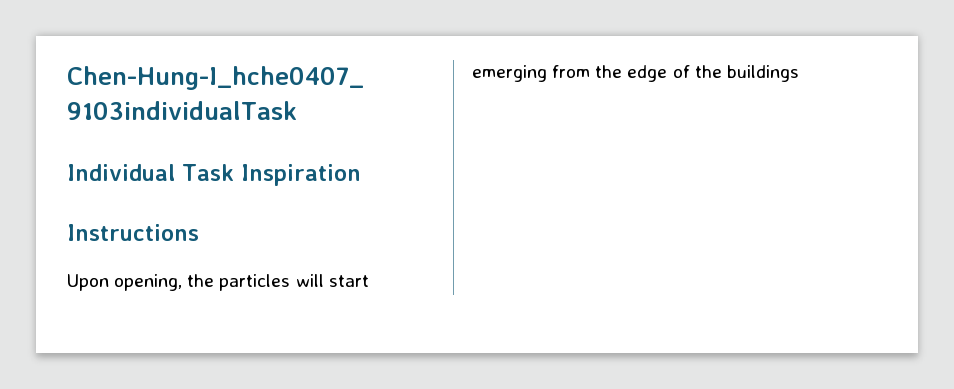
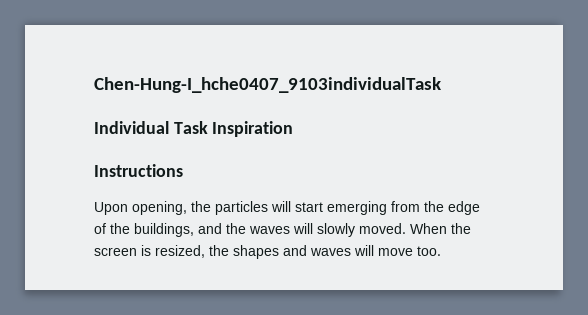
[726,65,799,82] buildings -> [134,223,471,237] [94,245,441,259] buildings, and the waves will slowly moved. When the screen is resized, the shapes and waves will move too.

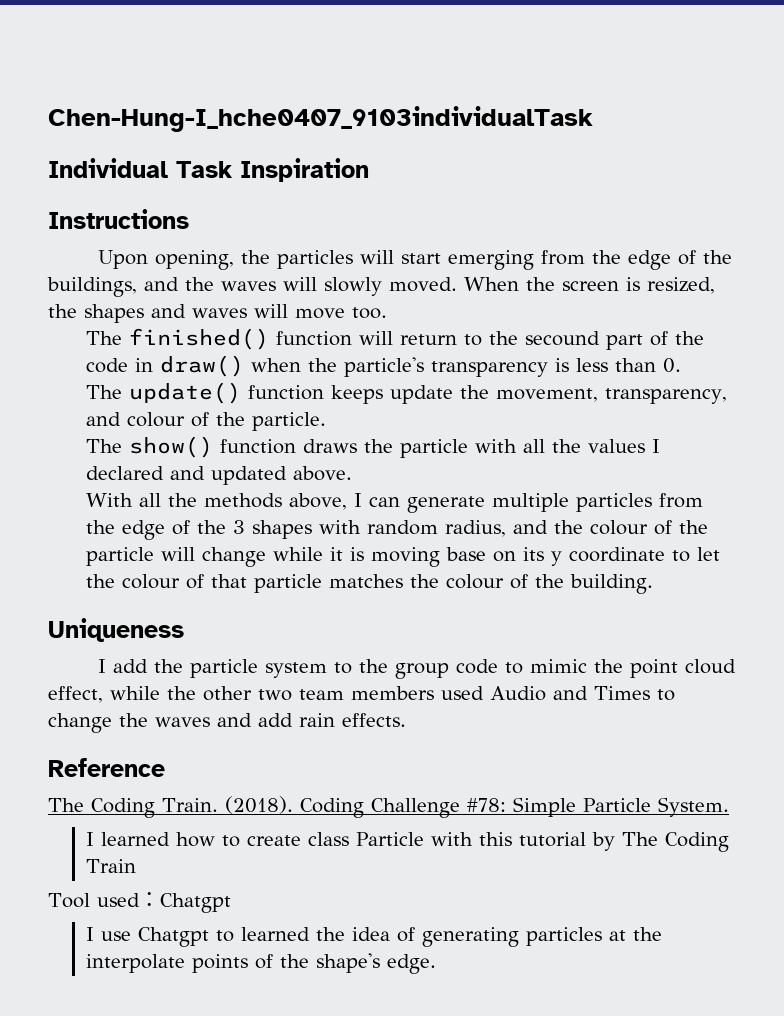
(441, 251) none -> [86,328,705,350] [86,355,682,377] [86,382,728,404] [86,412,327,431] [86,436,661,458] [86,466,353,485] [86,493,704,513] [86,520,709,540] [86,547,721,567] [86,574,654,594] [48,618,184,642] [98,659,737,679] [48,686,675,703] [48,713,406,733] [48,758,165,777] [48,796,729,818] [86,832,730,852] [86,859,137,873] [48,892,231,913] [86,927,663,947] [86,953,437,974] // The finished() function will return to the secound part of the code in draw() when the particle's transparency is less than 0. // The update() function keeps update the movement, transparency, and colour of the particle. // The show() function draws the particle with all the values I declared and updated above. // With all the methods above, I can generate multiple particles from the edge of the 3 shapes with random radius, and the colour of the particle will change while it is moving base on its y coordinate to let the colour of that particle matches the colour of the building. // Uniqueness // I add the particle system to the group code to mimic the point cloud effect, while the other two team members used Audio and Times to change the waves and add rain effects. // Reference // The Coding Train. (2018). Coding Challenge #78: Simple Particle System. // I learned how to create class Particle with this tutorial by The Coding Train // Tool used：Chatgpt // I use Chatgpt to learned the idea of generating particles at the interpolate points of the shape's edge.

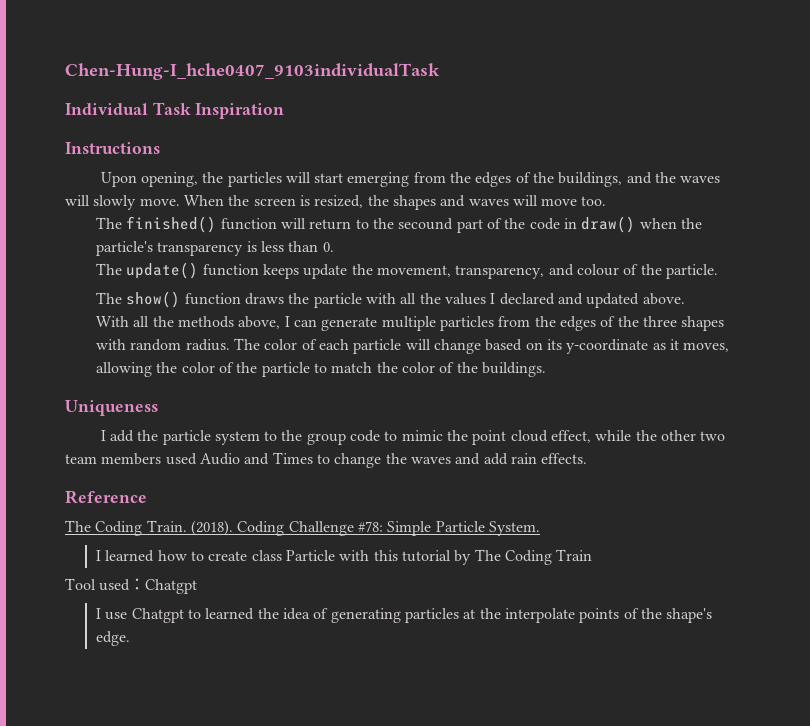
[628,250,672,270] edge -> [475,172,512,187] edges
[389,277,457,292] moved. -> [139,198,180,206] move.
[122,520,246,540] edge of the 3 -> [559,316,677,331] edges of the three
[445,520,709,537] [86,547,721,567] [86,574,654,594] radius, and the colour of the particle will change while it is moving base on its y coordinate to let the colour of that particle matches the colour of the building. -> [185,338,730,354] [96,362,546,377] radius. The color of each particle will change based on its y-coordinate as it moves, allowing the color of the particle to match the color of the buildings.

